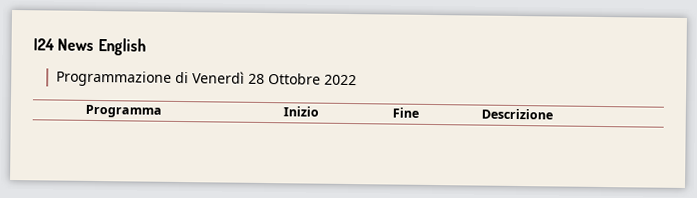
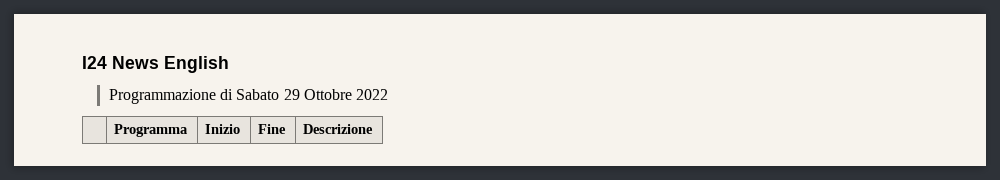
[192,71,266,85] Venerdì 28 -> [236,89,300,100] Sabato 29

